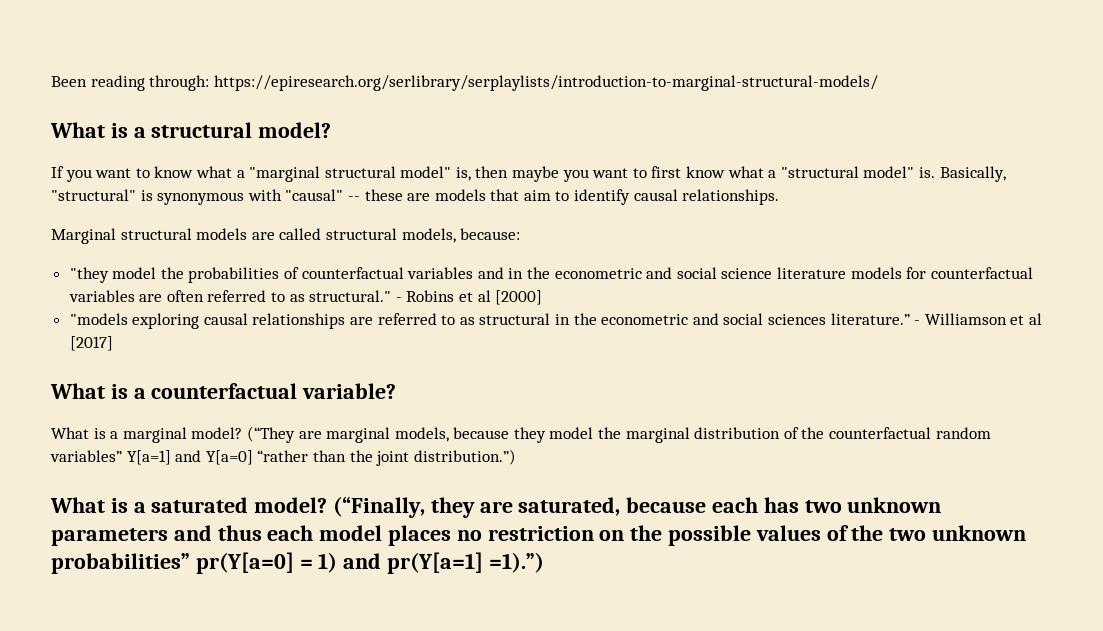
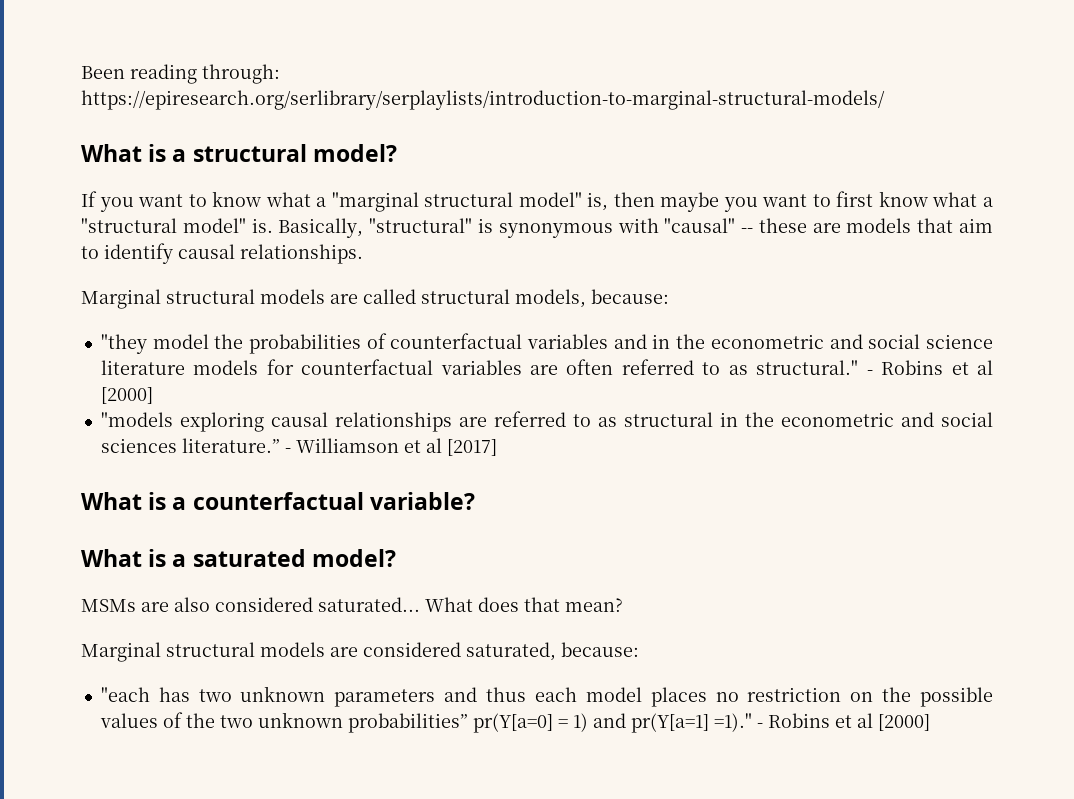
[51,426,991,443] [50,449,516,466] // What is a marginal model? (“They are marginal models, because they model the marginal distribution of the counterfactual random variables” Y[a=1] and Y[a=0] “rather than the joint distribution.”) -> (475, 501) none
[333,496,759,518] (“Finally, they are saturated, because each -> [81,597,623,612] [81,642,639,662] [100,687,150,702] // MSMs are also considered saturated... What does that mean? // Marginal structural models are considered saturated, because: // "each
[488,552,544,573] =1).”) -> [713,713,930,732] =1)." - Robins et al [2000]

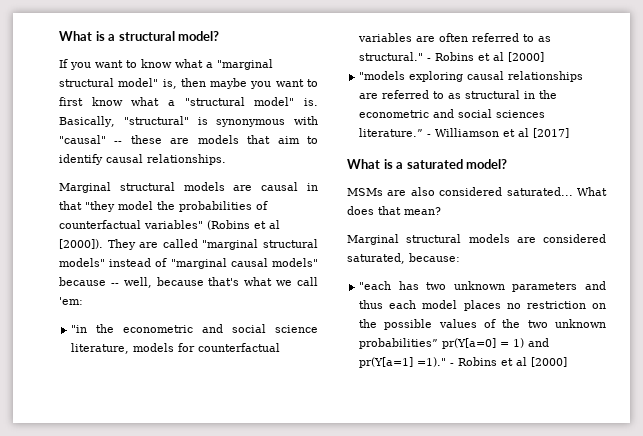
[81,64,280,84] [81,90,885,110] Been reading through: https://epiresearch.org/serlibrary/serplaylists/introduction-to-marginal-structural-models/ // -> (59, 36) none
[363,289,669,308] called structural models, because: // -> [261,182,318,191] [59,201,82,210] causal in that
[527,334,671,349] variables and in -> [144,220,280,230] [59,239,318,250] [59,258,318,269] [59,277,318,288] [59,297,83,305] [71,325,88,333] variables" (Robins et al [2000]). They are called "marginal structural models" instead of "marginal causal models" because -- well, because that's what we call 'em: // "in
[100,360,185,375] literature -> [71,343,130,354] literature,
[81,492,475,510] // What is a counterfactual variable? -> (570, 133) none

